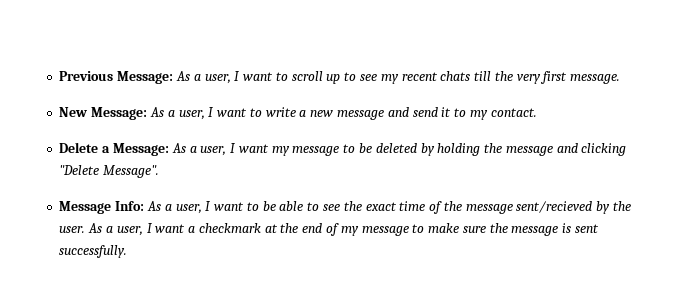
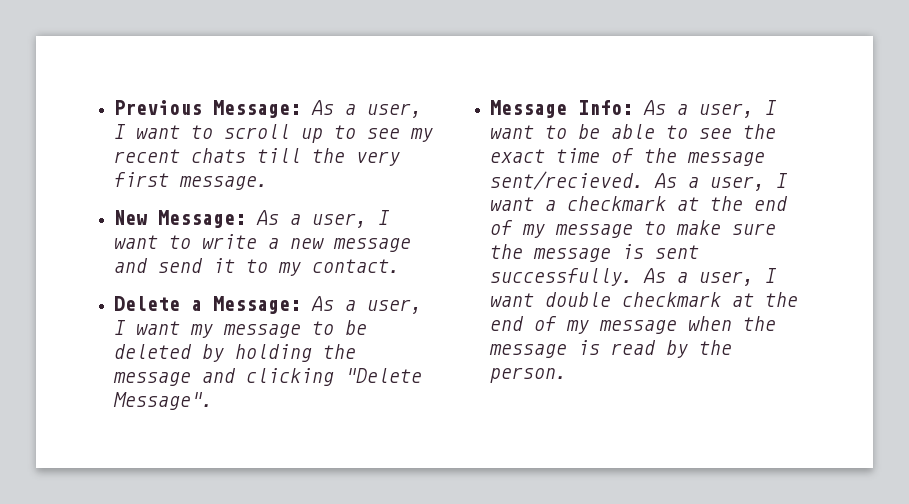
[516,201,631,214] [59,226,86,233] sent/recieved by the user. -> [490,171,645,190] sent/recieved.
(128, 251) none -> [643,268,778,286] [490,292,799,307] [490,316,777,334] [489,340,733,358] [490,367,568,383] As a user, I want double checkmark at the end of my message when the message is read by the person.

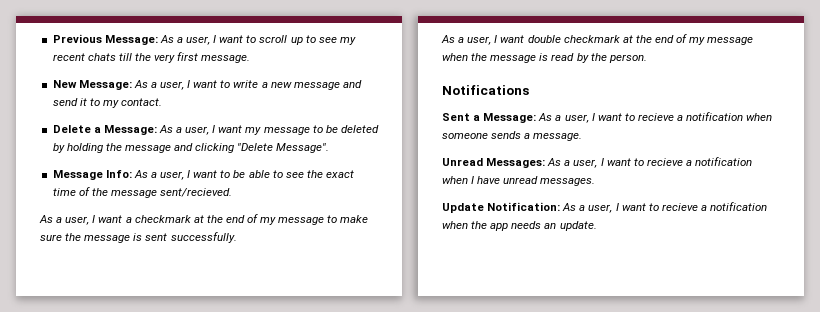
(645, 180) none -> (233, 192) //
(634, 277) none -> (237, 237) //
(568, 375) none -> [442,85,529,95] [442,112,773,123] [442,131,583,141] [442,157,753,168] [442,176,596,186] [442,202,768,213] [442,221,597,231] // Notifications // Sent a Message: As a user, I want to recieve a notification when someone sends a message. // Unread Messages: As a user, I want to recieve a notification when I have unread messages. // Update Notification: As a user, I want to recieve a notification when the app needs an update.

